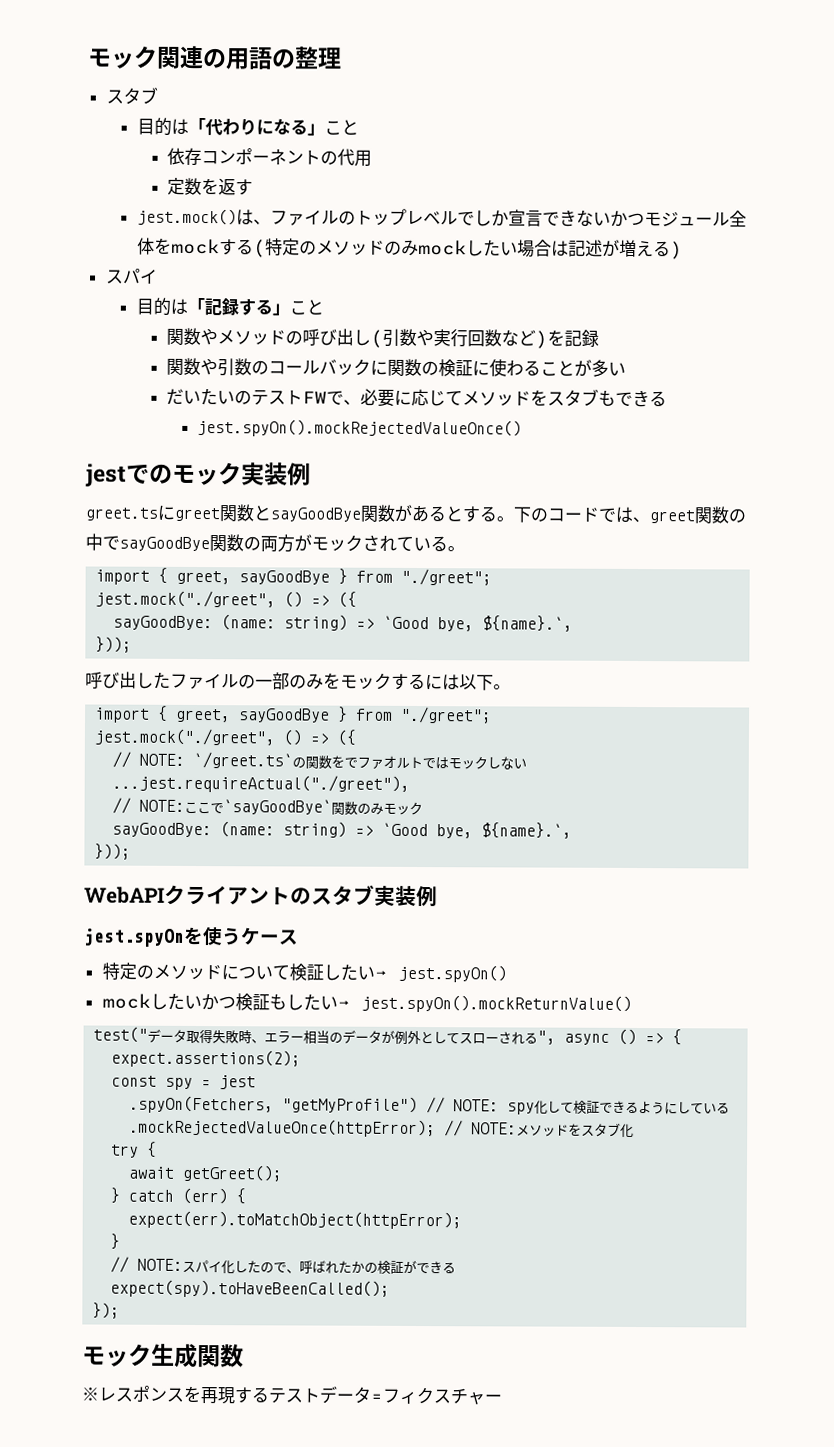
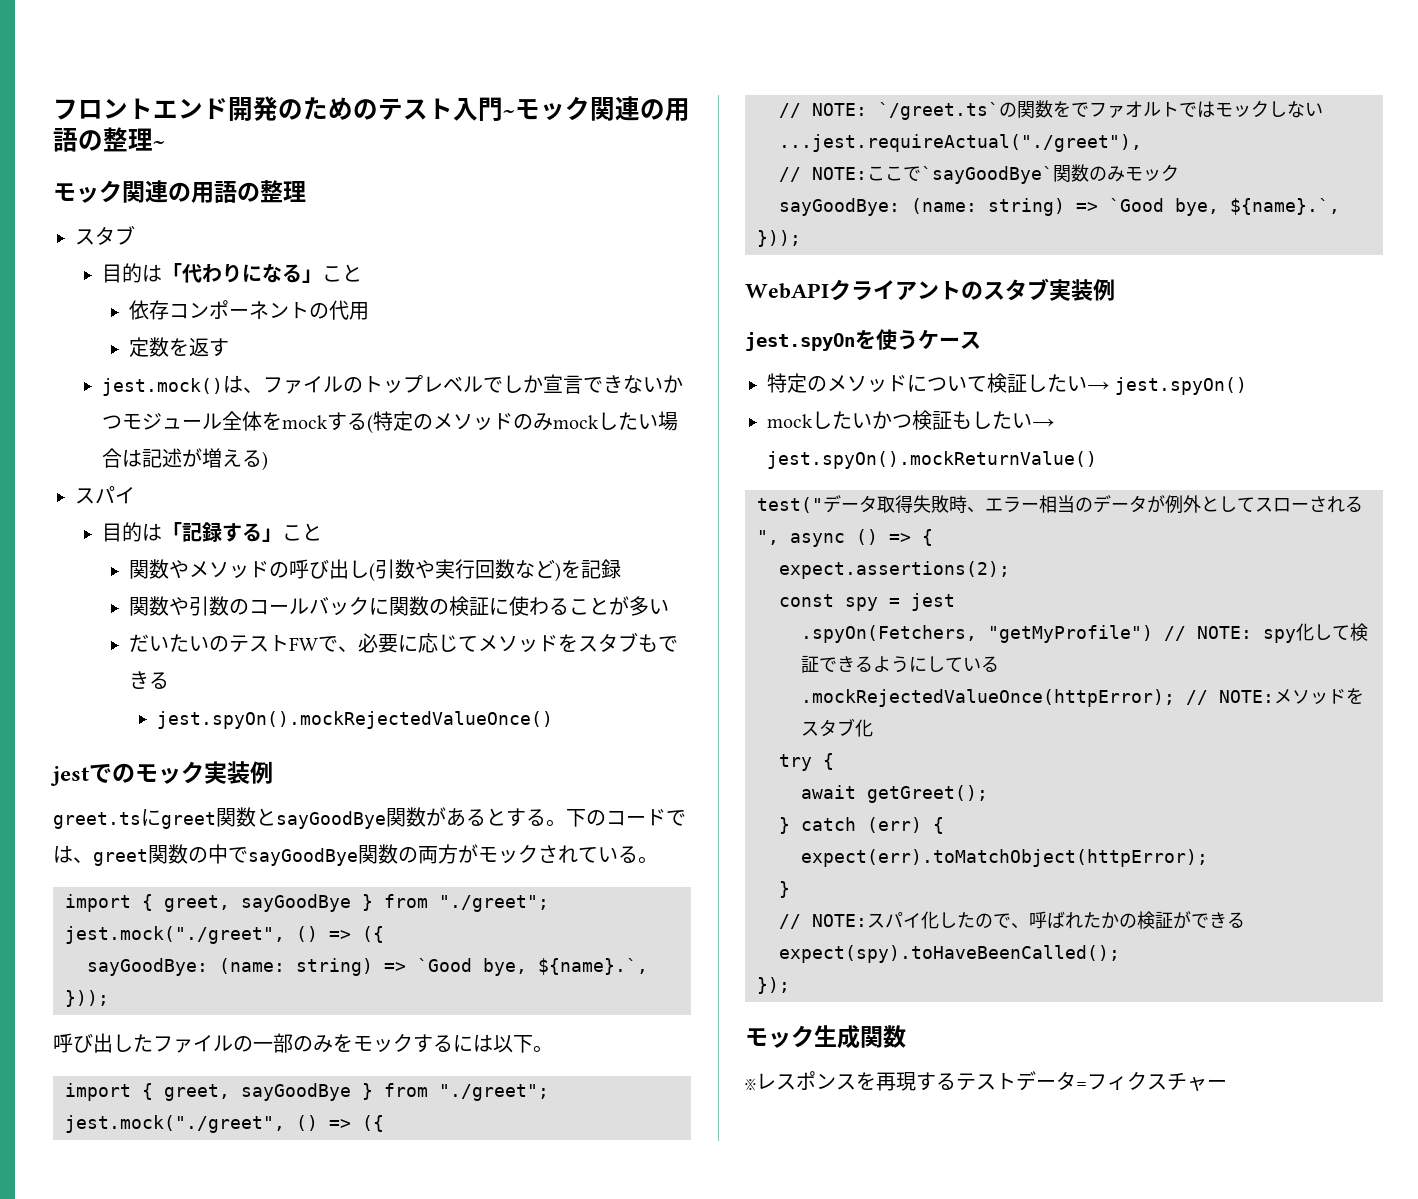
(87, 57) none -> [53,96,690,121] [53,127,165,152] フロントエンド開発のためのテスト入門~モック関連の用語の整理~ //

